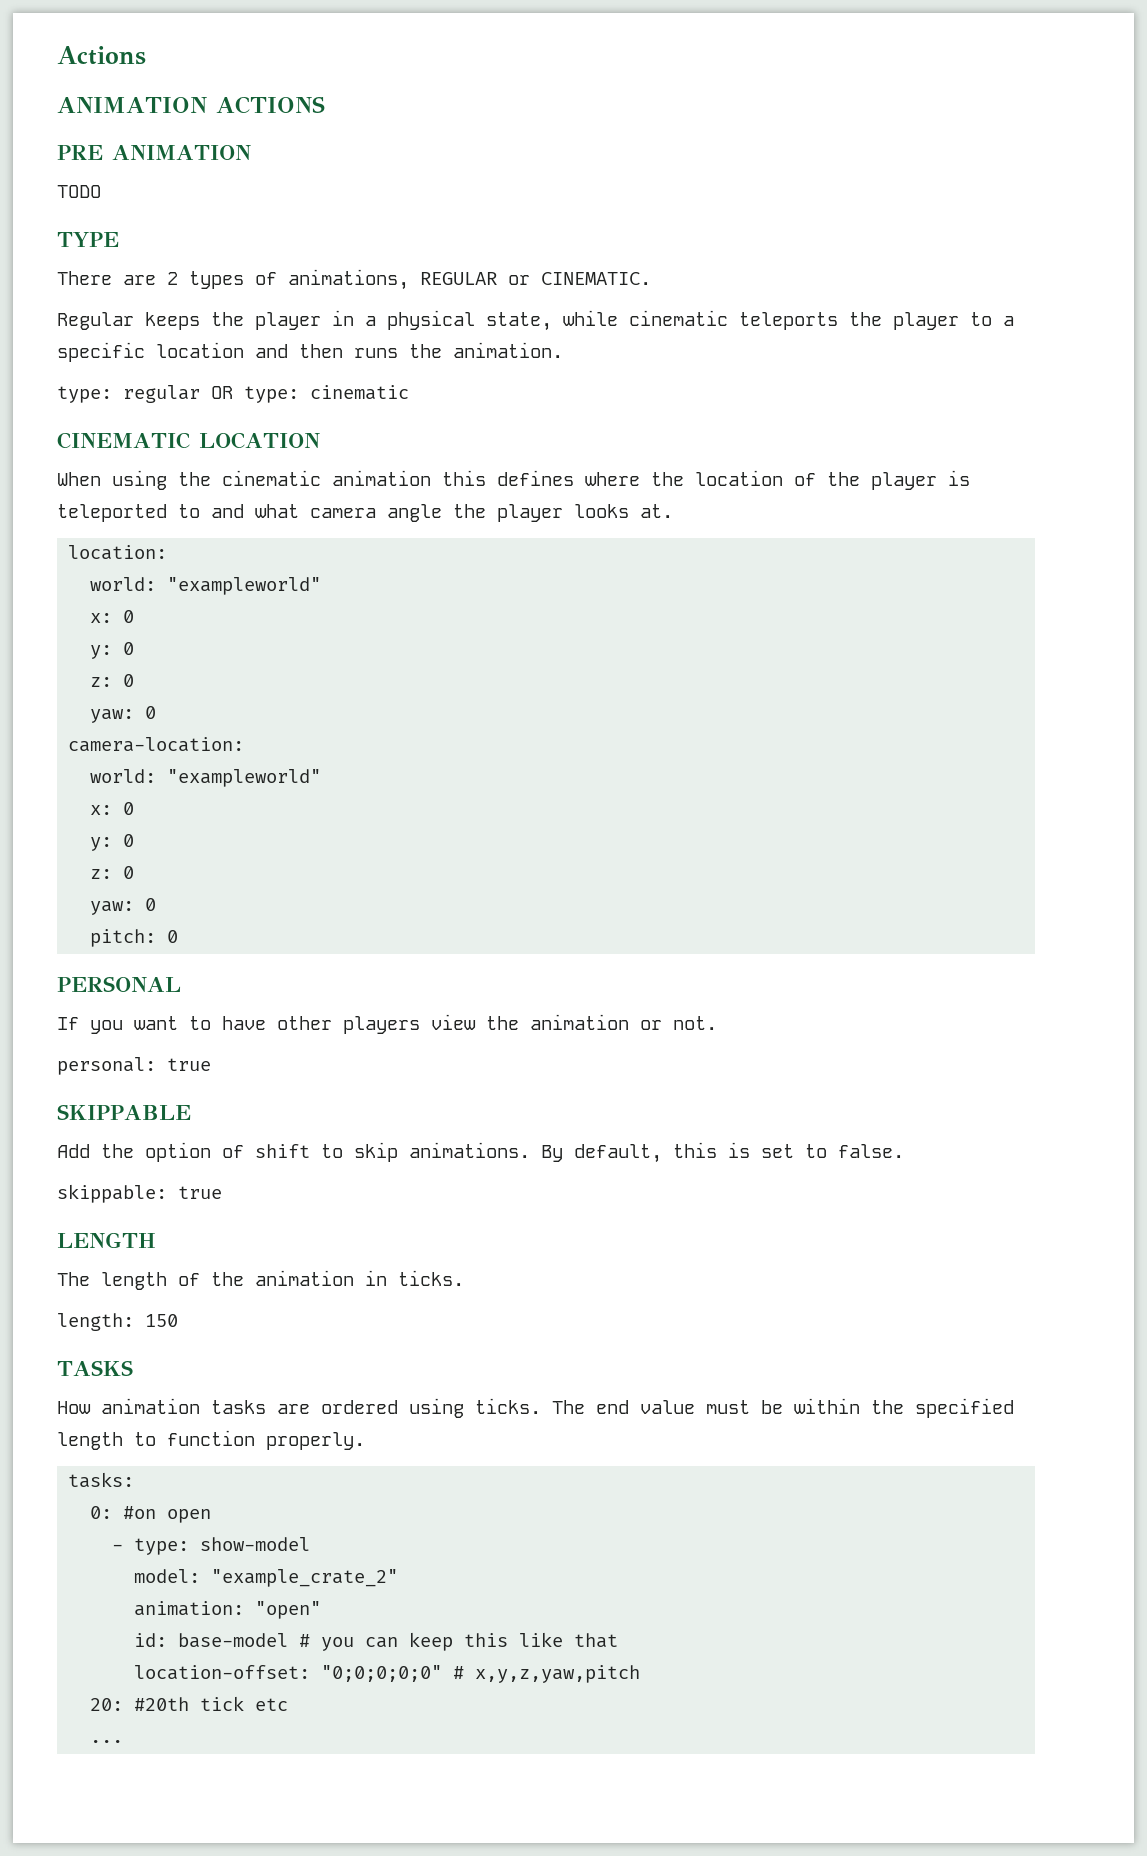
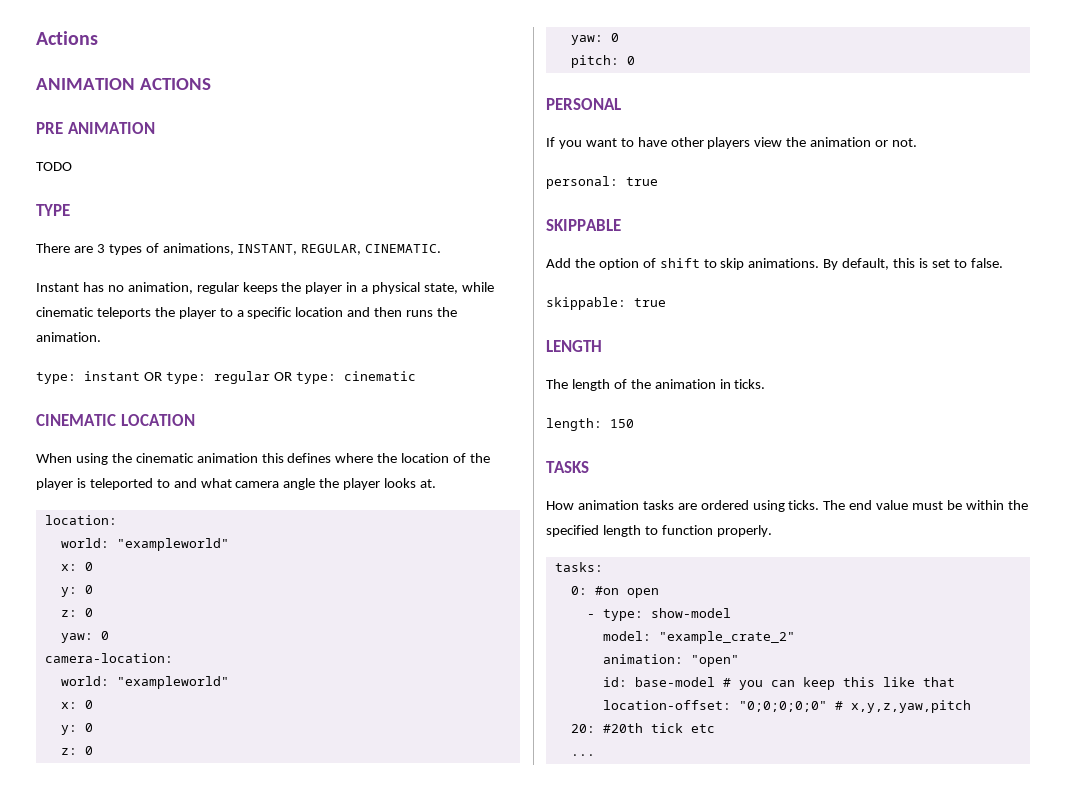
[167,272,178,285] 2 -> [96,244,105,253] 3
[420,272,530,285] REGULAR or -> [237,244,362,255] INSTANT, REGULAR,
[57,312,134,330] Regular -> [36,282,239,294] Instant has no animation, regular
(112, 394) none -> [84,371,206,384] instant OR type:

